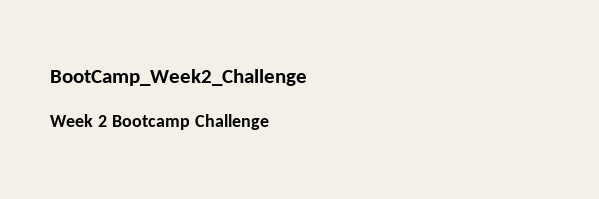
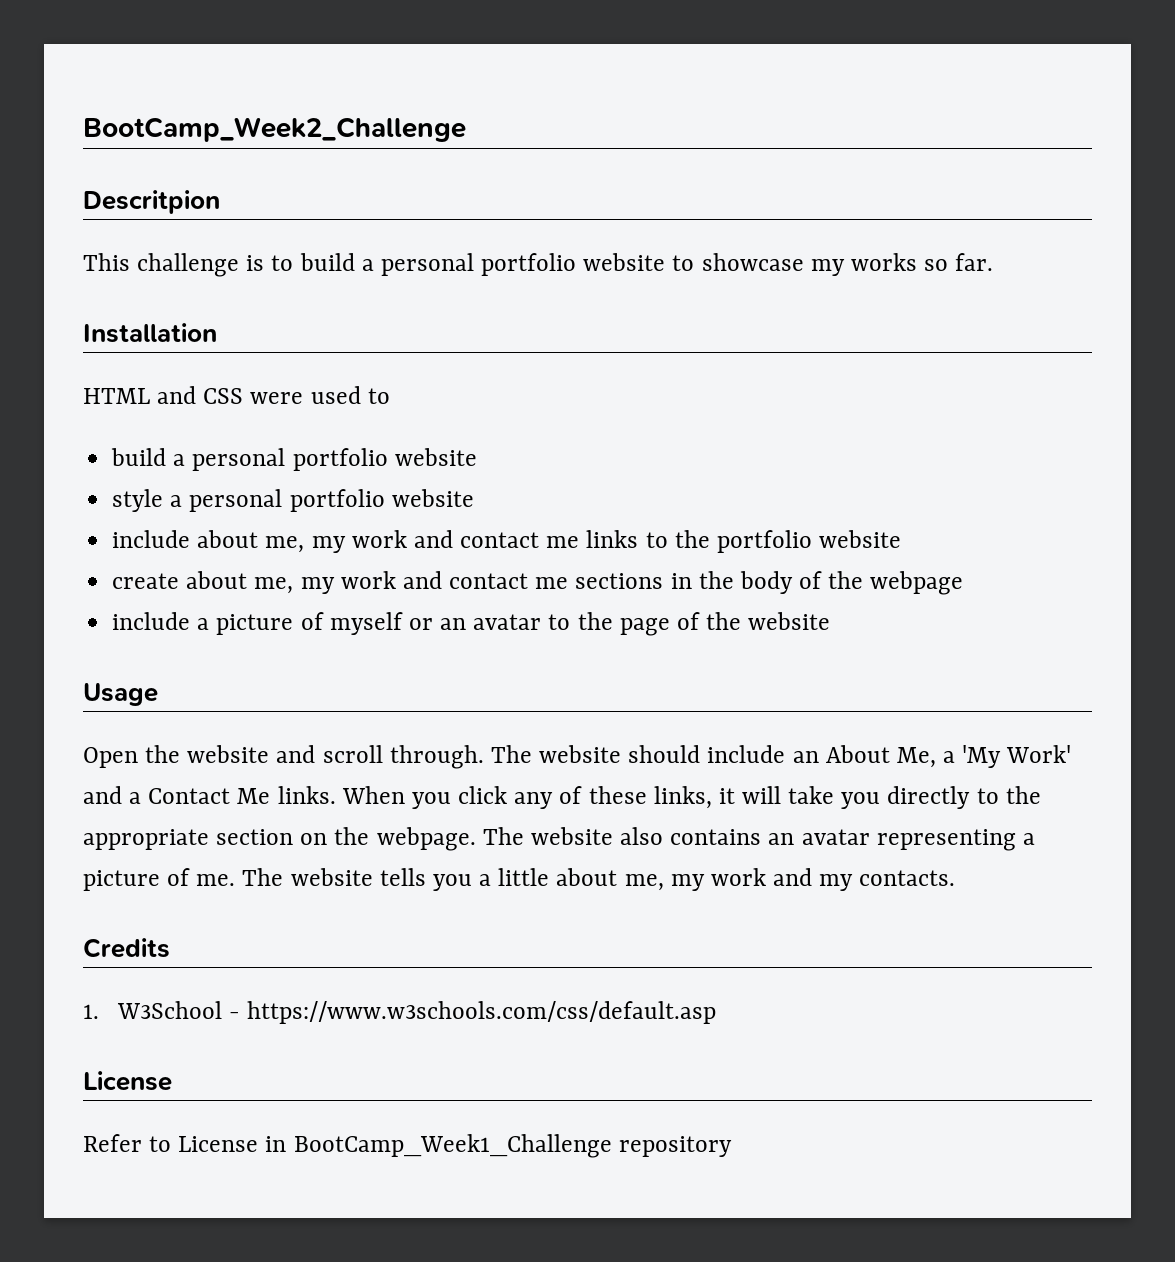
[50,114,269,130] Week 2 Bootcamp Challenge -> [83,190,220,214] [83,253,994,277] [83,323,217,343] [83,386,390,404] [111,448,477,471] [112,489,474,512] [112,530,902,553] [112,571,964,595] [112,612,831,636] [83,683,158,706] [83,745,1072,769] [83,786,1041,809] [83,827,1035,851] [83,868,956,891] [83,938,170,958] [83,1001,716,1024] [83,1071,172,1091] [83,1134,732,1158] Descritpion // This challenge is to build a personal portfolio website to showcase my works so far. // Installation // HTML and CSS were used to // build a personal portfolio website // style a personal portfolio website // include about me, my work and contact me links to the portfolio website // create about me, my work and contact me sections in the body of the webpage // include a picture of myself or an avatar to the page of the website // Usage // Open the website and scroll through. The website should include an About Me, a 'My Work' and a Contact Me links. When you click any of these links, it will take you directly to the appropriate section on the webpage. The website also contains an avatar representing a picture of me. The website tells you a little about me, my work and my contacts. // Credits // 1. W3School - https://www.w3schools.com/css/default.asp // License // Refer to License in BootCamp_Week1_Challenge repository

